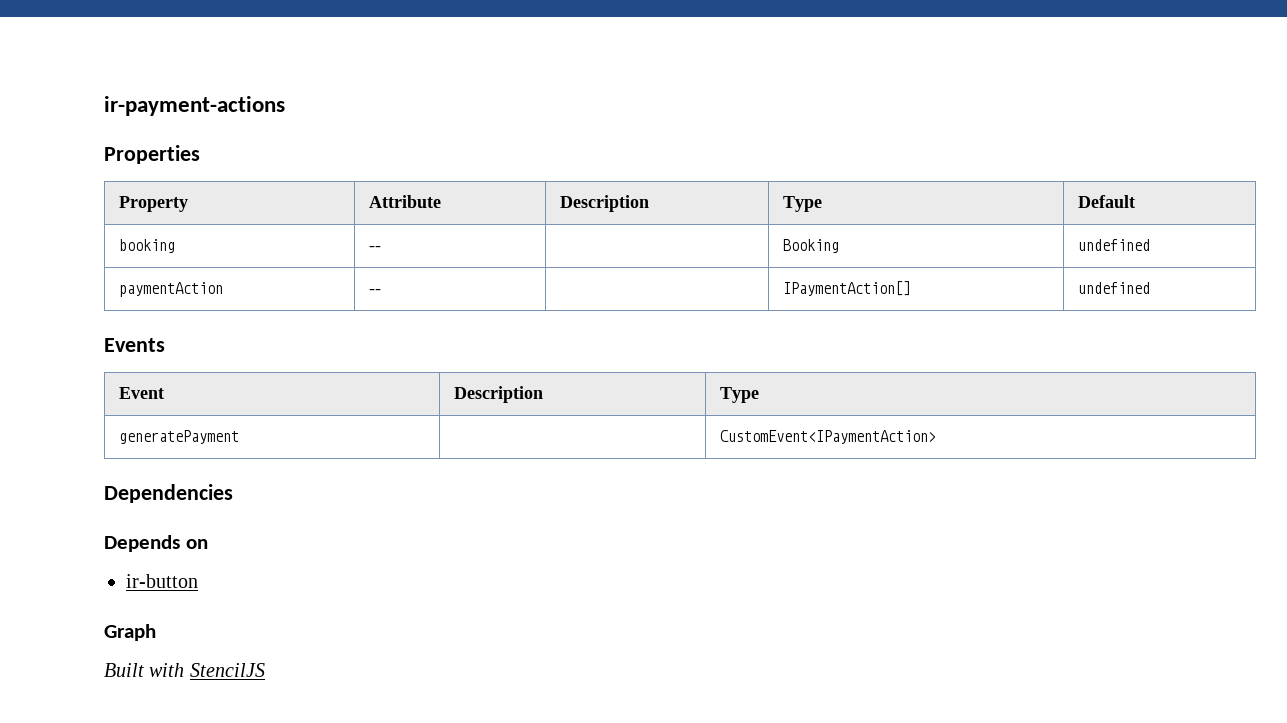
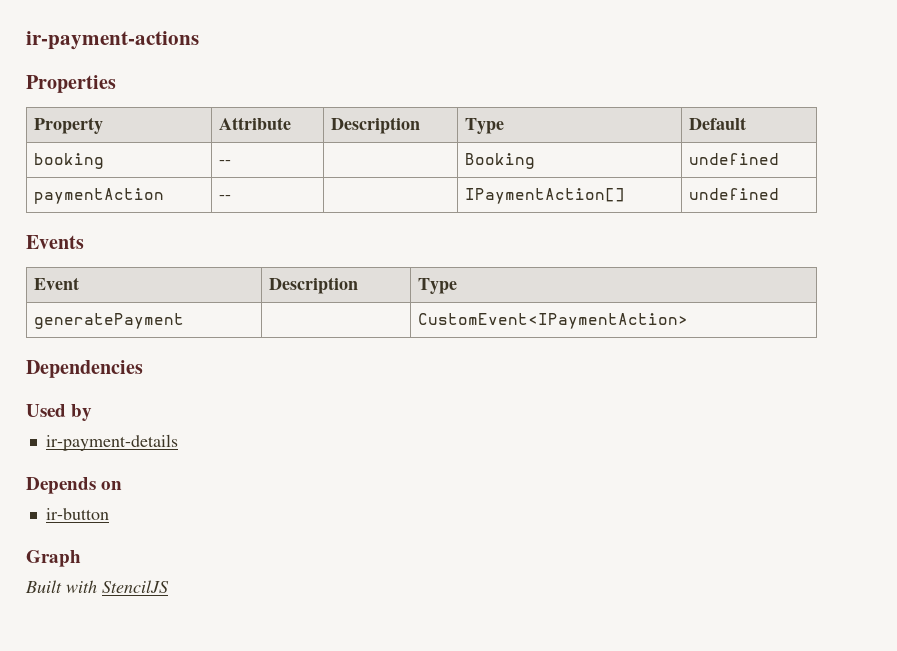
(233, 493) none -> [26,404,93,421] [45,434,178,451] // Used by // ir-payment-details

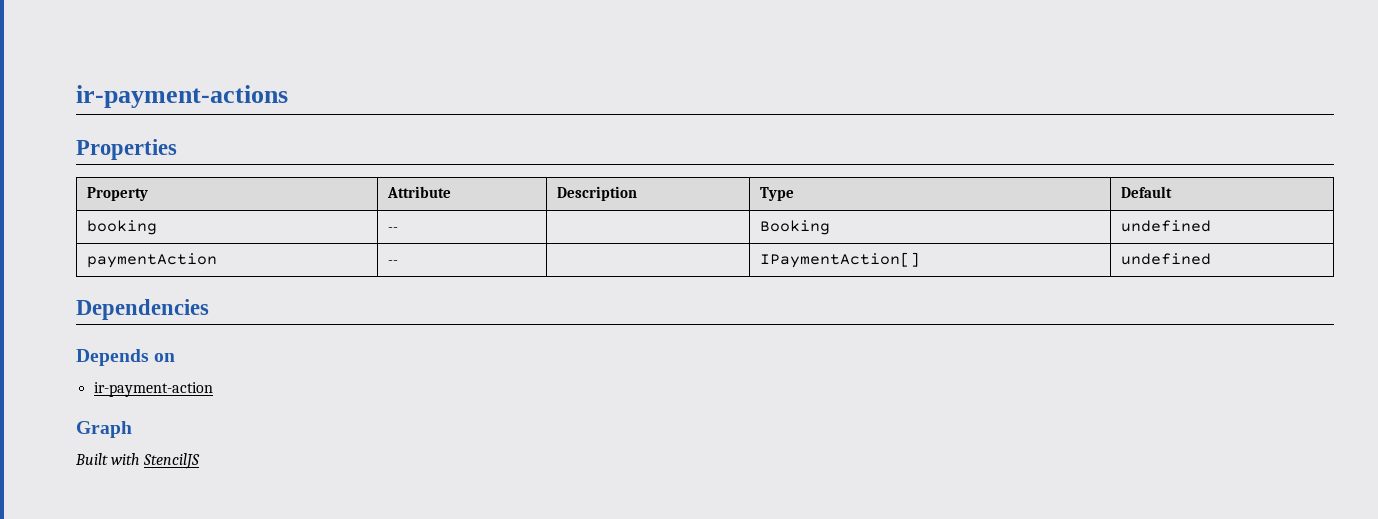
[26,235,84,249] [33,277,79,290] [268,277,358,294] [417,278,457,294] [33,313,184,329] [417,313,688,329] [26,360,143,378] [26,404,93,421] [45,434,178,451] Events // Event | Description | Type // generatePayment | | CustomEvent<IPaymentAction> // Dependencies // Used by // ir-payment-details -> [76,299,209,320] Dependencies
[45,508,109,520] ir-button -> [93,382,213,397] ir-payment-action

